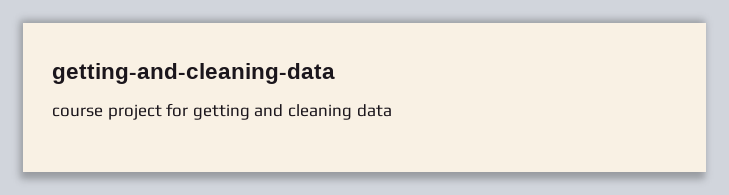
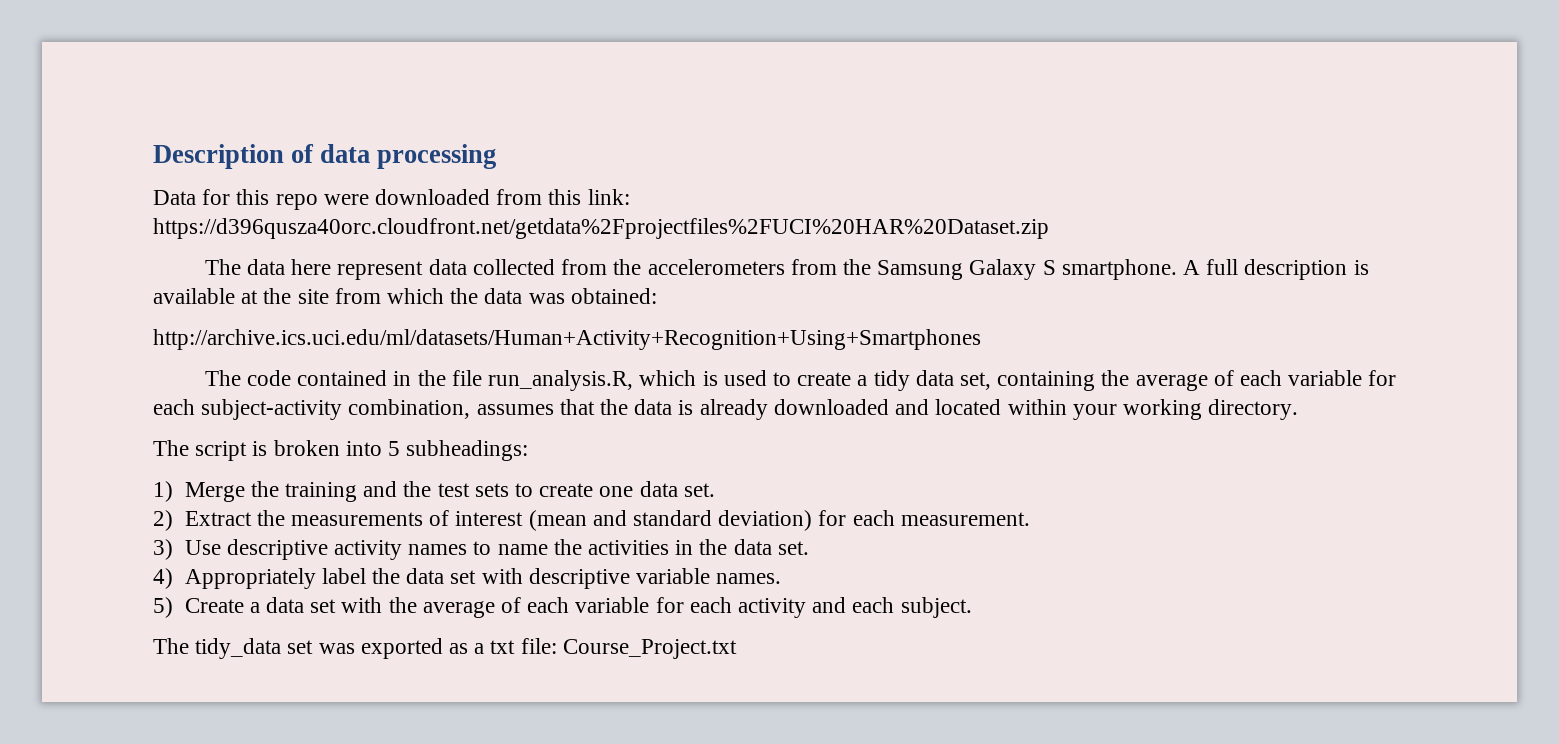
[52,63,335,84] [52,103,392,120] getting-and-cleaning-data // course project for getting and cleaning data -> [153,144,497,169] [153,189,630,210] [153,218,1049,239] [204,259,1369,280] [153,288,657,304] [153,329,981,350] [204,370,1397,391] [153,399,1299,420] [153,440,529,461] [153,481,715,502] [153,510,1030,531] [153,539,809,560] [153,568,782,589] [153,597,972,618] [153,638,737,659] Description of data processing // Data for this repo were downloaded from this link: https://d396qusza40orc.cloudfront.net/getdata%2Fprojectfiles%2FUCI%20HAR%20Dataset.zip // The data here represent data collected from the accelerometers from the Samsung Galaxy S smartphone. A full description is available at the site from which the data was obtained: // http://archive.ics.uci.edu/ml/datasets/Human+Activity+Recognition+Using+Smartphones // The code contained in the file run_analysis.R, which is used to create a tidy data set, containing the average of each variable for each subject-activity combination, assumes that the data is already downloaded and located within your working directory. // The script is broken into 5 subheadings: // 1) Merge the training and the test sets to create one data set. // 2) Extract the measurements of interest (mean and standard deviation) for each measurement. // 3) Use descriptive activity names to name the activities in the data set. // 4) Appropriately label the data set with descriptive variable names. // 5) Create a data set with the average of each variable for each activity and each subject. // The tidy_data set was exported as a txt file: Course_Project.txt

